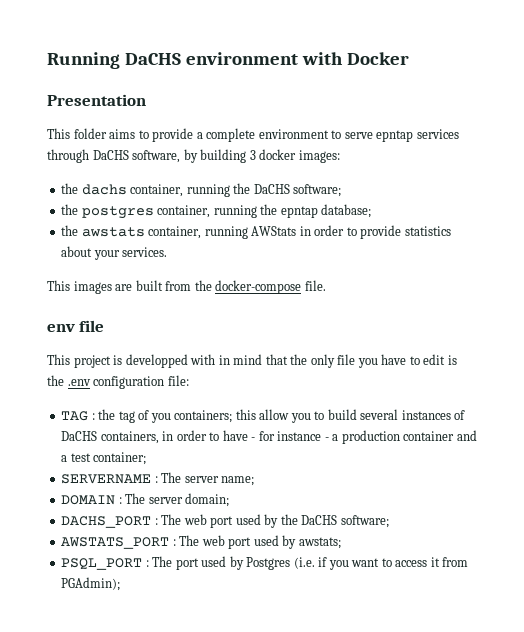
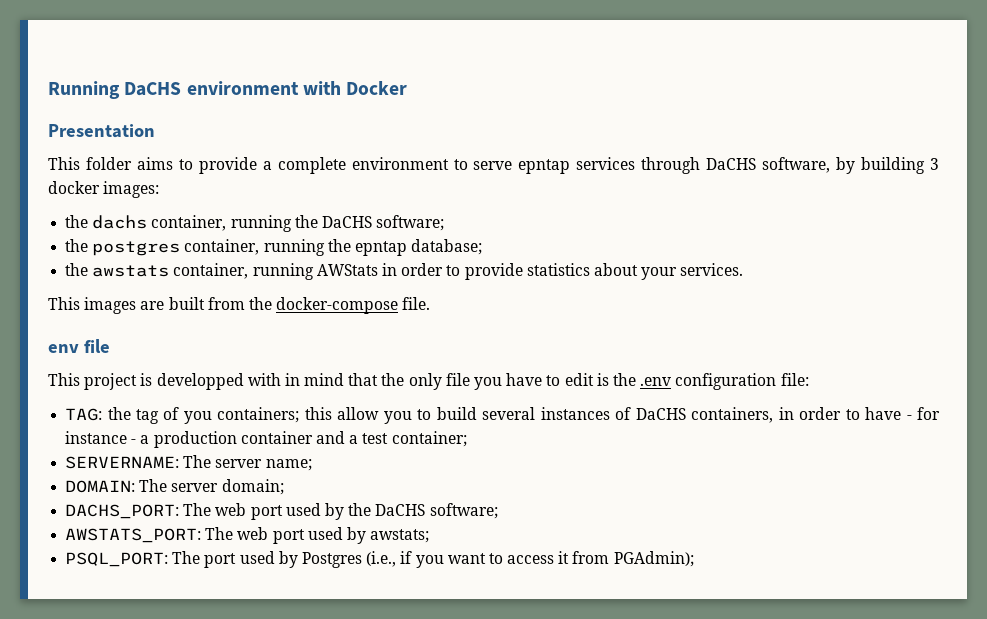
[61,411,95,421] TAG : -> [65,408,103,421] TAG:
[61,474,158,484] SERVERNAME : -> [65,456,180,469] SERVERNAME:
[61,495,122,505] DOMAIN : -> [65,480,136,493] DOMAIN:
[61,516,158,528] DACHS_PORT : -> [65,504,180,519] DACHS_PORT:
[61,537,176,549] AWSTATS_PORT : -> [65,528,202,543] AWSTATS_PORT:
[61,558,149,570] PSQL_PORT : -> [65,552,169,567] PSQL_PORT:
[293,557,315,569] (i.e. -> [366,551,397,567] (i.e.,

